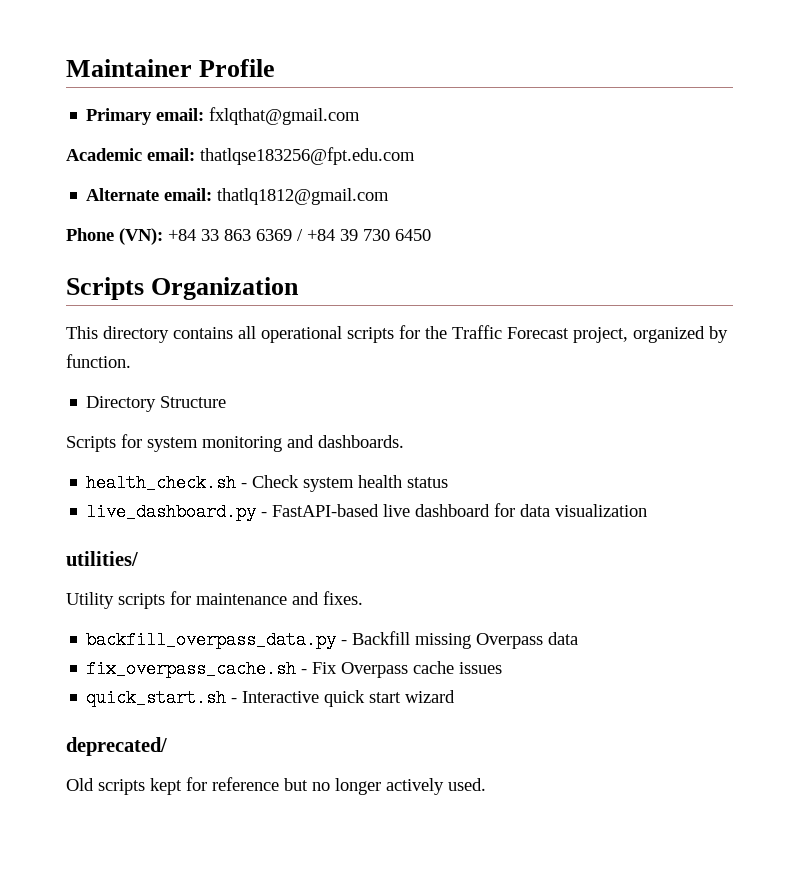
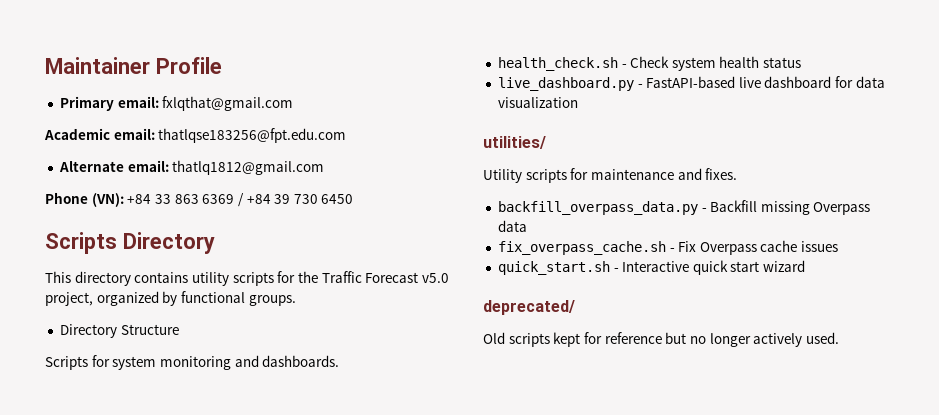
[151,277,300,300] Organization -> [122,232,215,254] Directory
[238,326,342,343] all operational -> [191,272,229,286] utility
(569, 333) none -> [421,273,449,283] v5.0
[66,354,131,368] function. -> [180,291,296,306] functional groups.

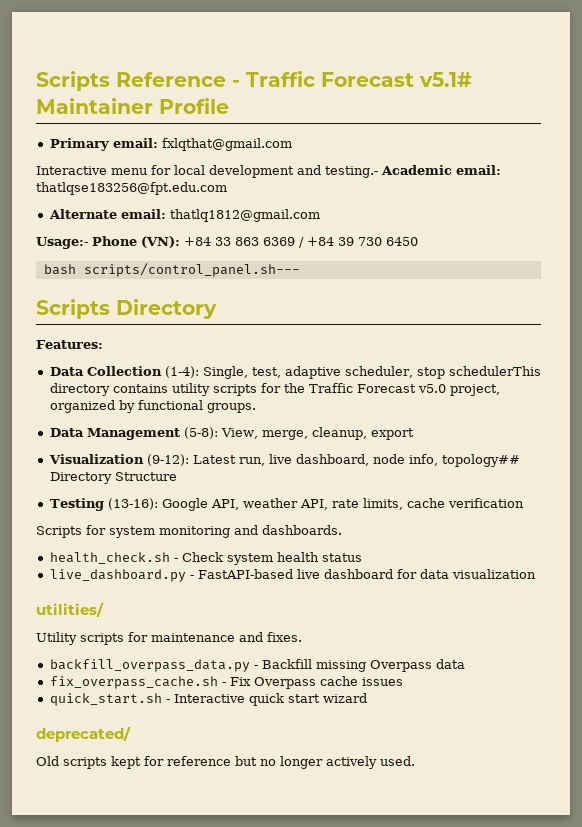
(45, 65) none -> [36,71,472,91] Scripts Reference - Traffic Forecast v5.1#
(294, 103) none -> [36,165,378,178] Interactive menu for local development and testing.-
(325, 167) none -> [36,237,88,249] Usage:-
(354, 199) none -> [43,263,300,277] // bash scripts/control_panel.sh---
[45,271,71,283] This -> [36,340,103,349] [49,366,541,379] Features: // Data Collection (1-4): Single, test, adaptive scheduler, stop schedulerThis
[59,324,179,338] Directory Structure -> [49,427,414,440] [48,454,520,467] [49,472,177,484] [49,498,524,511] Data Management (5-8): View, merge, cleanup, export // Visualization (9-12): Latest run, live dashboard, node info, topology## Directory Structure // Testing (13-16): Google API, weather API, rate limits, cache verification

